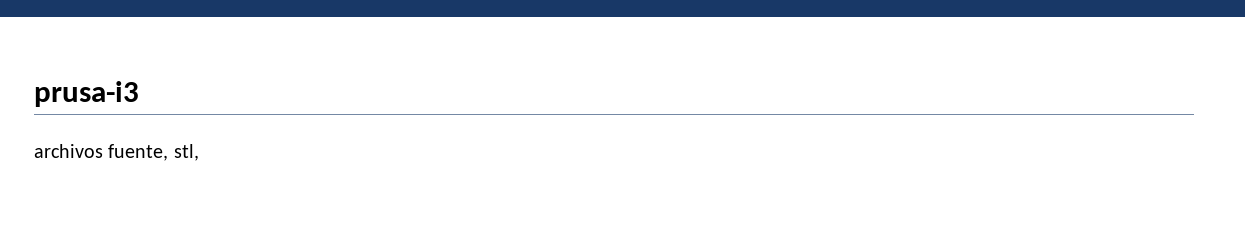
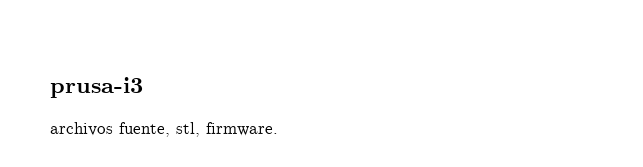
(199, 152) none -> [206,122,278,136] firmware.

